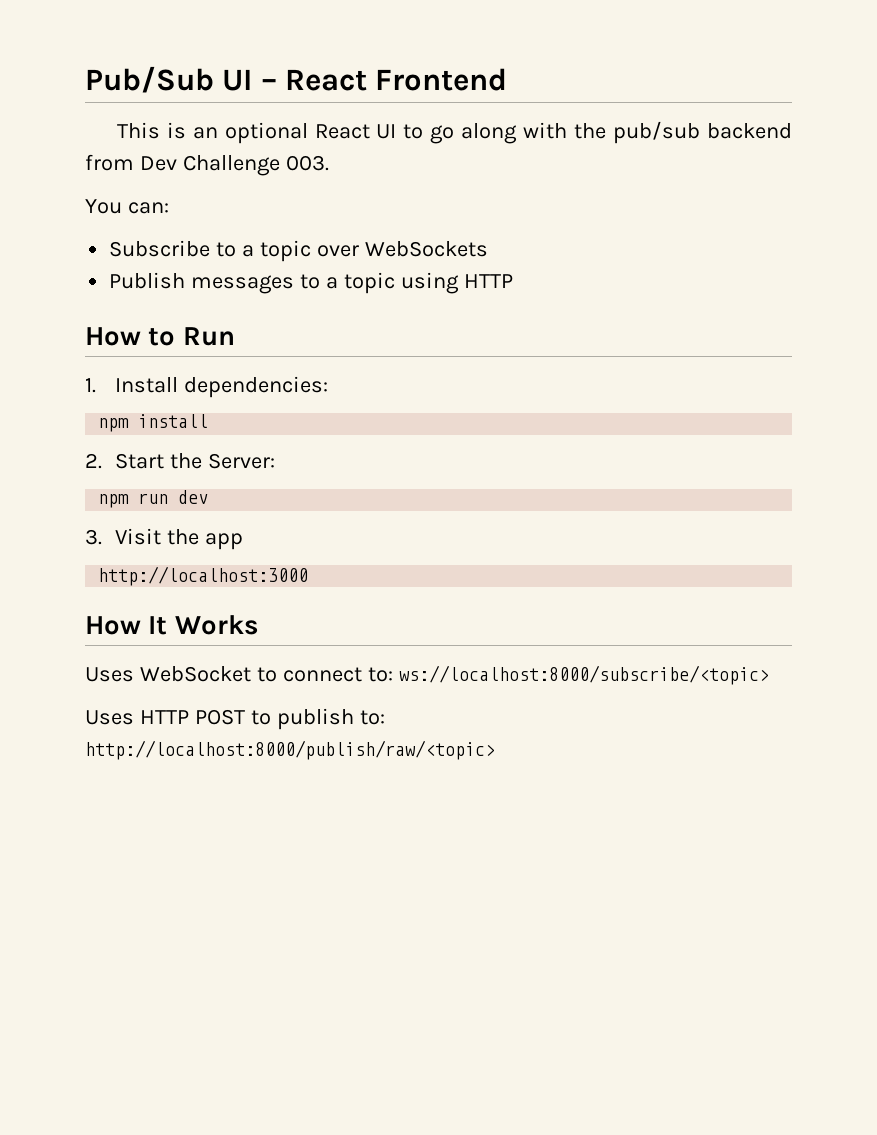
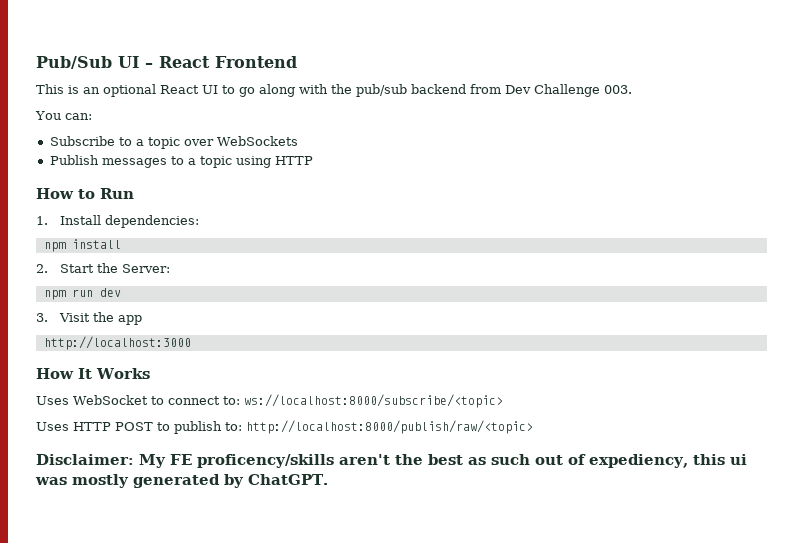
(495, 750) none -> [36,454,747,468] [35,474,328,488] // Disclaimer: My FE proficency/skills aren't the best as such out of expediency, this ui was mostly generated by ChatGPT.

